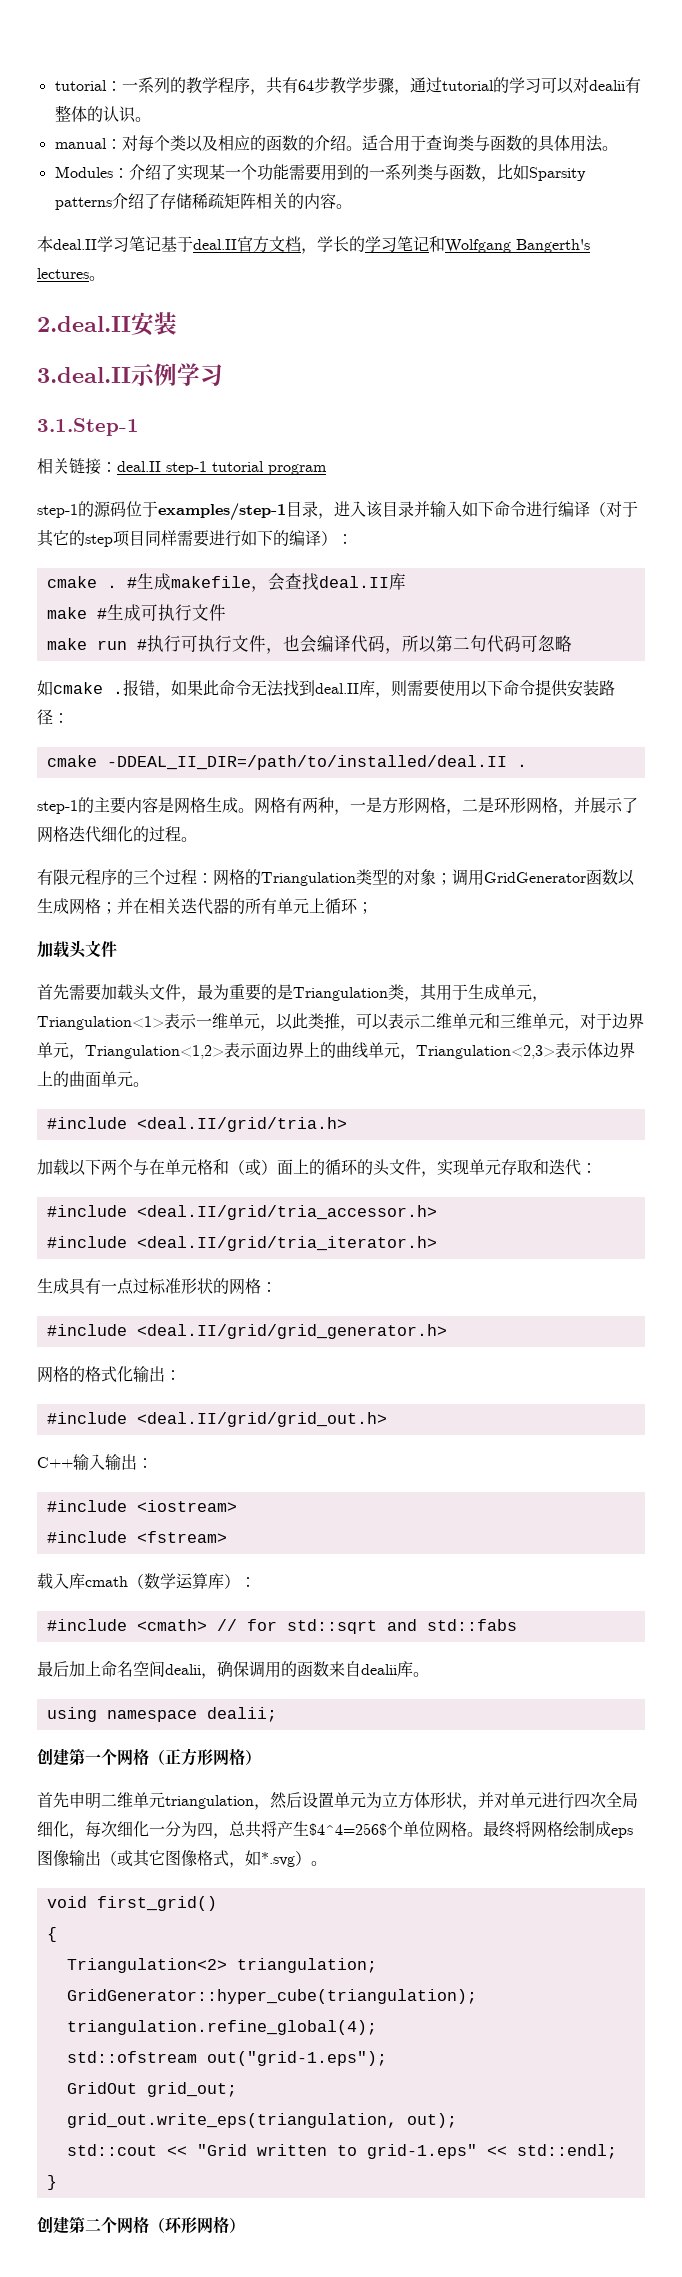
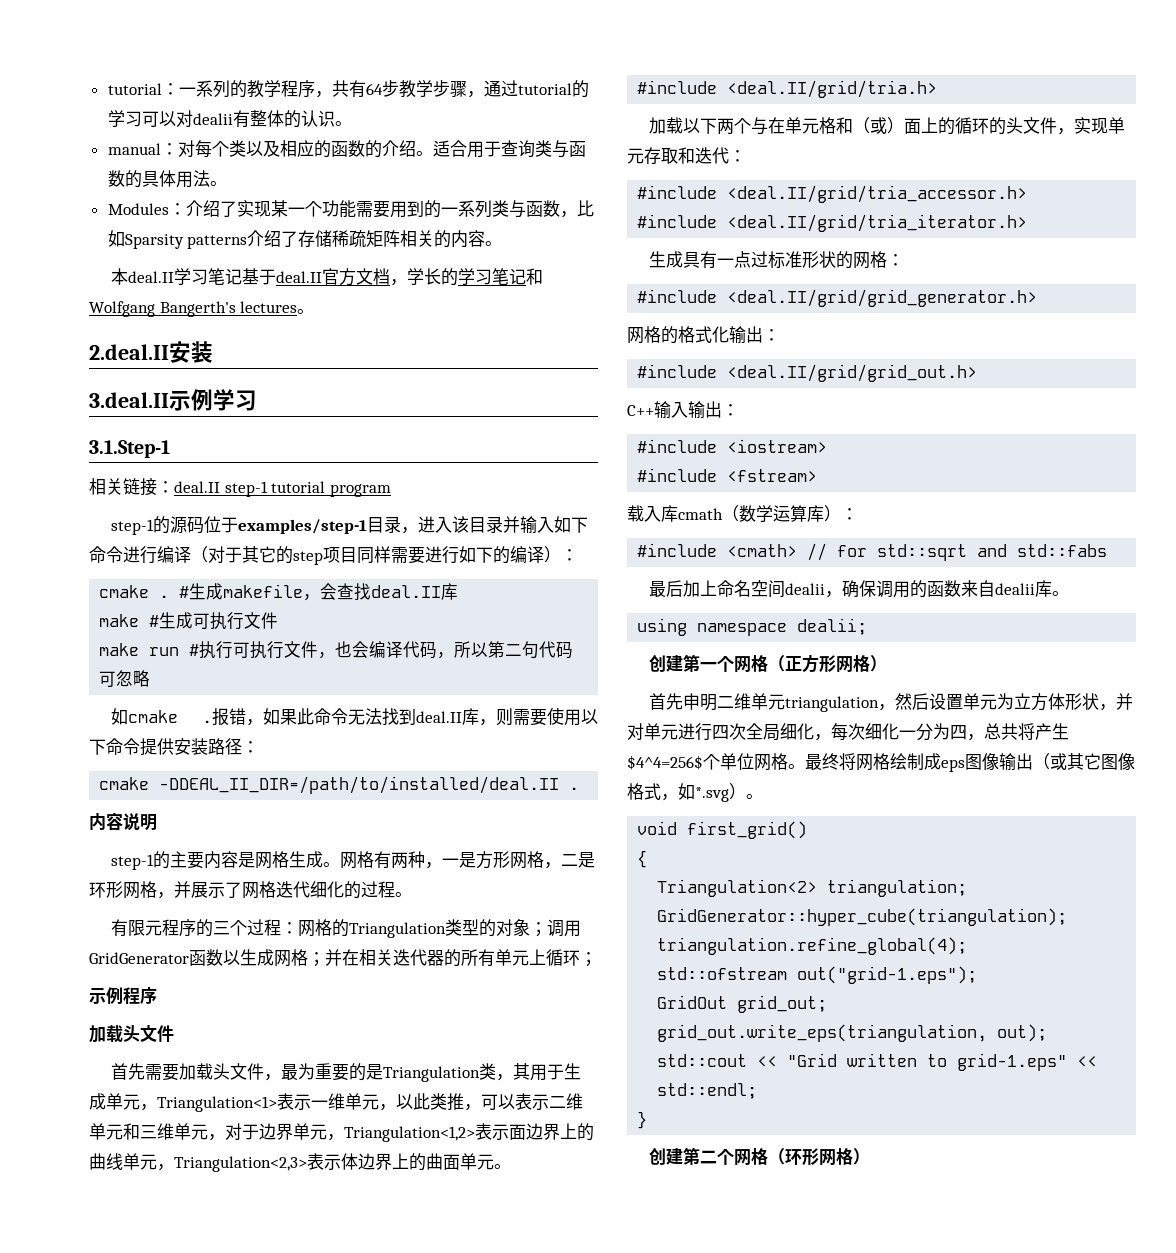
(527, 765) none -> [89,812,157,831] // 内容说明
(373, 908) none -> [89,987,157,1005] // 示例程序

